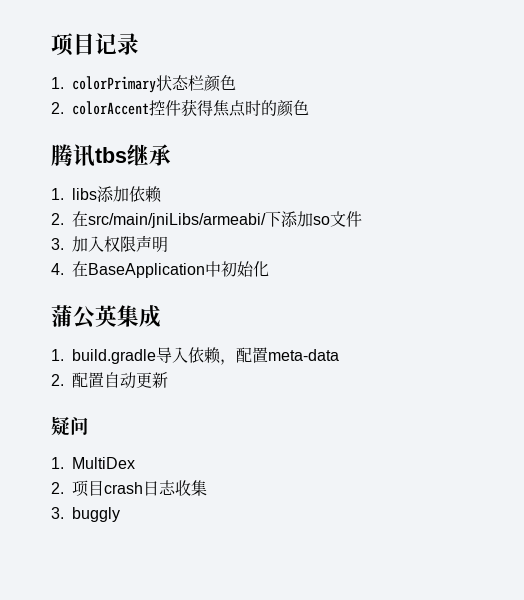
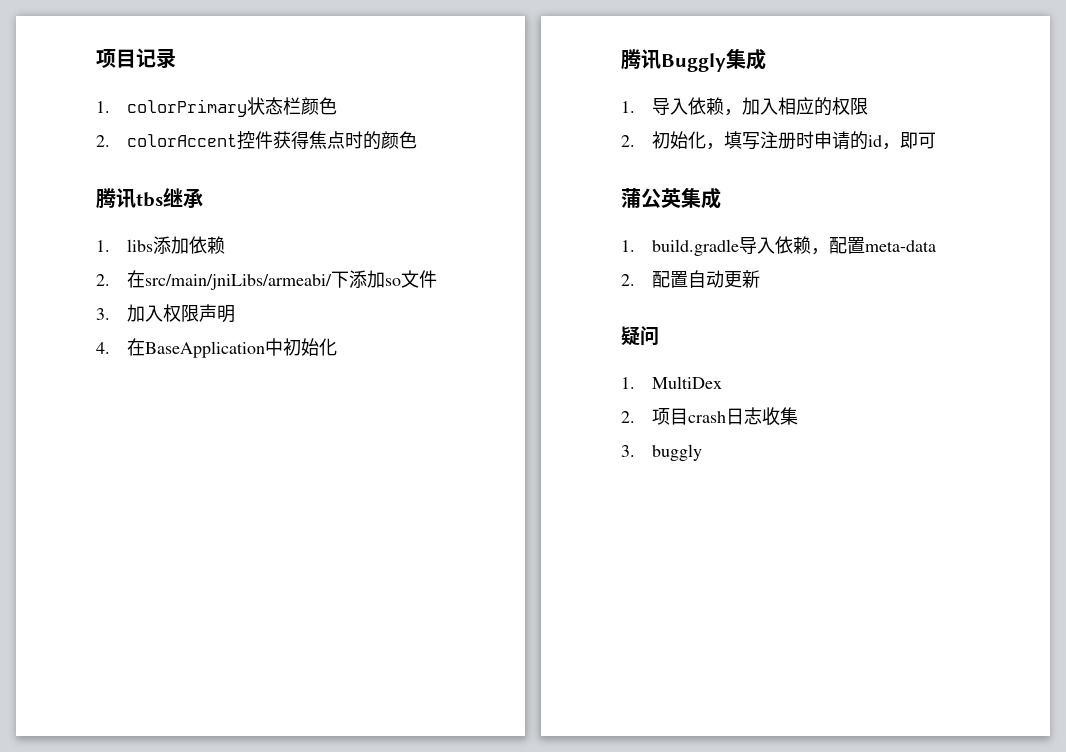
(269, 269) none -> [621,48,766,72] [621,97,869,116] [621,131,937,150] // 腾讯Buggly集成 // 1.导入依赖，加入相应的权限 // 2.初始化，填写注册时申请的id，即可

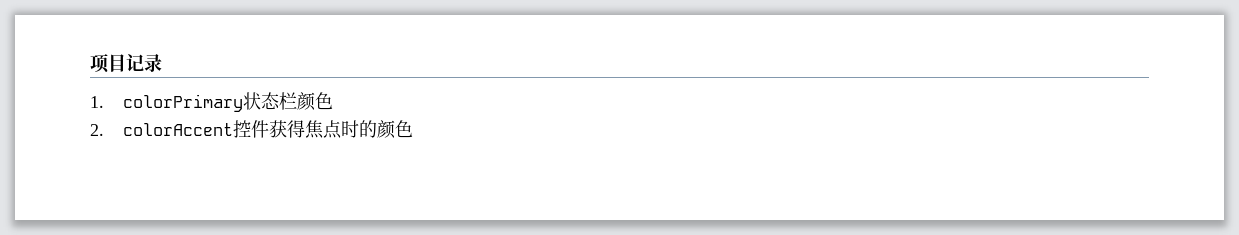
[96,187,203,209] [96,236,226,254] [96,270,438,290] [96,304,236,323] [96,338,338,358] [621,48,766,72] [621,97,869,116] [621,131,937,150] [621,187,721,209] [621,236,937,256] [621,270,761,288] [621,326,659,346] [621,376,723,389] [621,407,799,426] [621,444,703,461] // 腾讯tbs继承 // 1. libs添加依赖 // 2.在src/main/jniLibs/armeabi/下添加so文件 // 3.加入权限声明 // 4.在BaseApplication中初始化 // 腾讯Buggly集成 // 1.导入依赖，加入相应的权限 // 2.初始化，填写注册时申请的id，即可 // 蒲公英集成 // 1. build.gradle导入依赖，配置meta-data // 2.配置自动更新 // 疑问 // 1. MultiDex // 2.项目crash日志收集 // 3. buggly -> (414, 129) none

